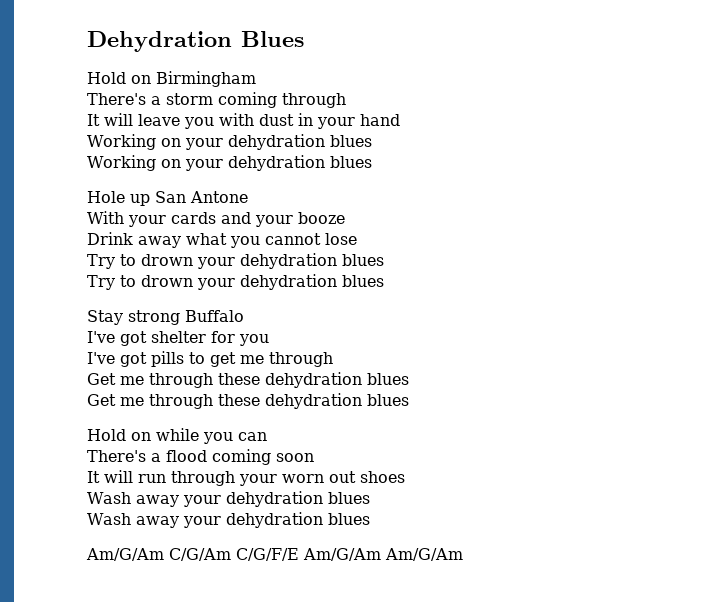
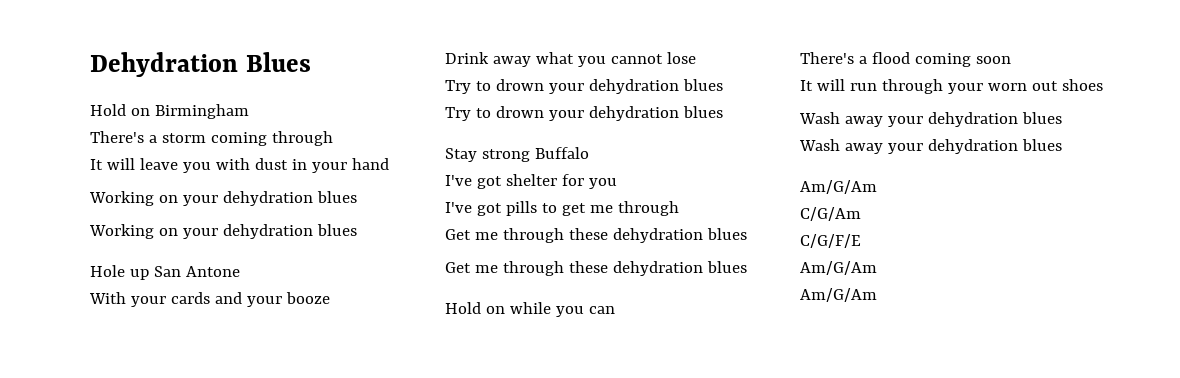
(164, 554) none -> (877, 187) //
(231, 554) none -> (861, 214) //
[303,548,381,561] Am/G/Am -> [800,261,877,275] // Am/G/Am //

